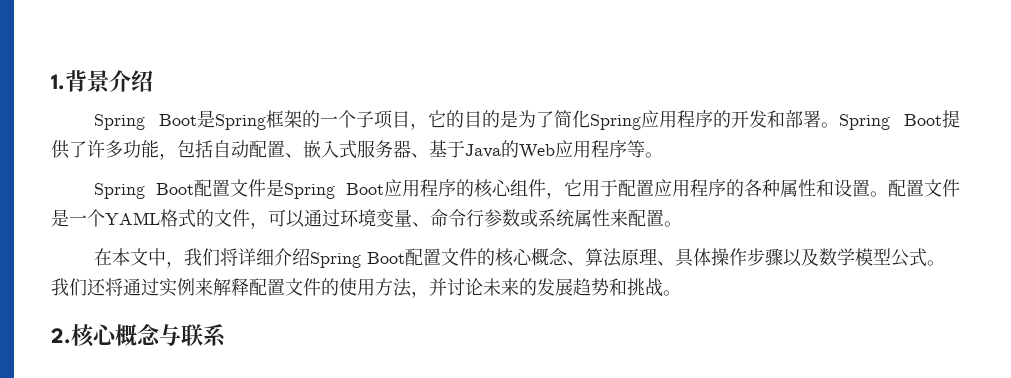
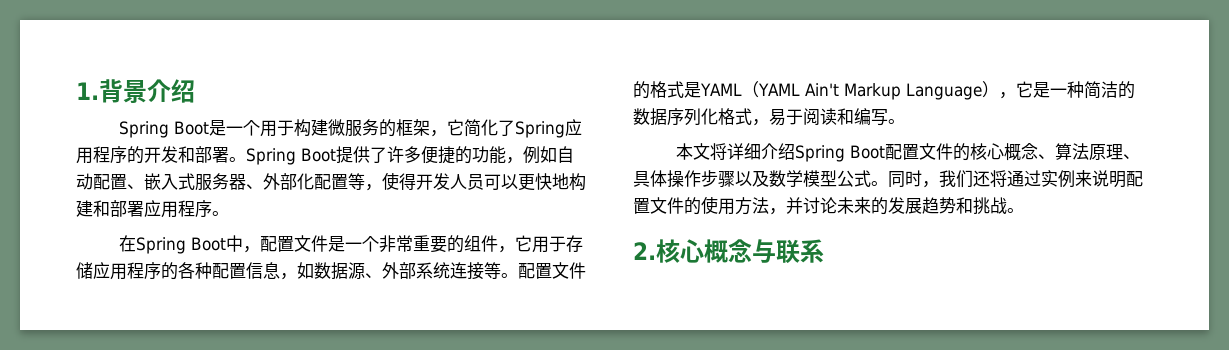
[215,110,591,130] Spring框架的一个子项目，它的目的是为了简化 -> [226,119,516,137] 一个用于构建微服务的框架，它简化了
[123,140,213,160] 功能，包括 -> [421,146,557,164] 便捷的功能，例如
[429,140,663,159] [94,179,511,199] 基于Java的Web应用程序等。 // Spring Boot配置文件是Spring Boot应用程序的核心 -> [263,172,586,191] [76,200,229,218] [119,235,465,254] 外部化配置等，使得开发人员可以更快地构建和部署应用程序。 // 在Spring Boot中，配置文件是一个非常重要的
[618,179,654,197] 配置 -> [566,235,584,252] [76,262,93,279] 存储
[780,179,960,197] [51,209,682,229] [94,248,221,268] 属性和设置。配置文件是一个YAML格式的文件，可以通过环境变量、命令行参数或系统属性来配置。 // 在本文中，我们 -> [212,262,586,280] [633,81,1135,100] [633,108,905,126] [676,143,711,160] 配置信息，如数据源、外部系统连接等。配置文件的格式是YAML（YAML Ain't Markup Language），它是一种简洁的数据序列化格式，易于阅读和编写。 // 本文
(946, 263) none -> [888,170,939,188] 同时，
[213,278,249,296] 解释 -> [1092,170,1126,188] 说明

